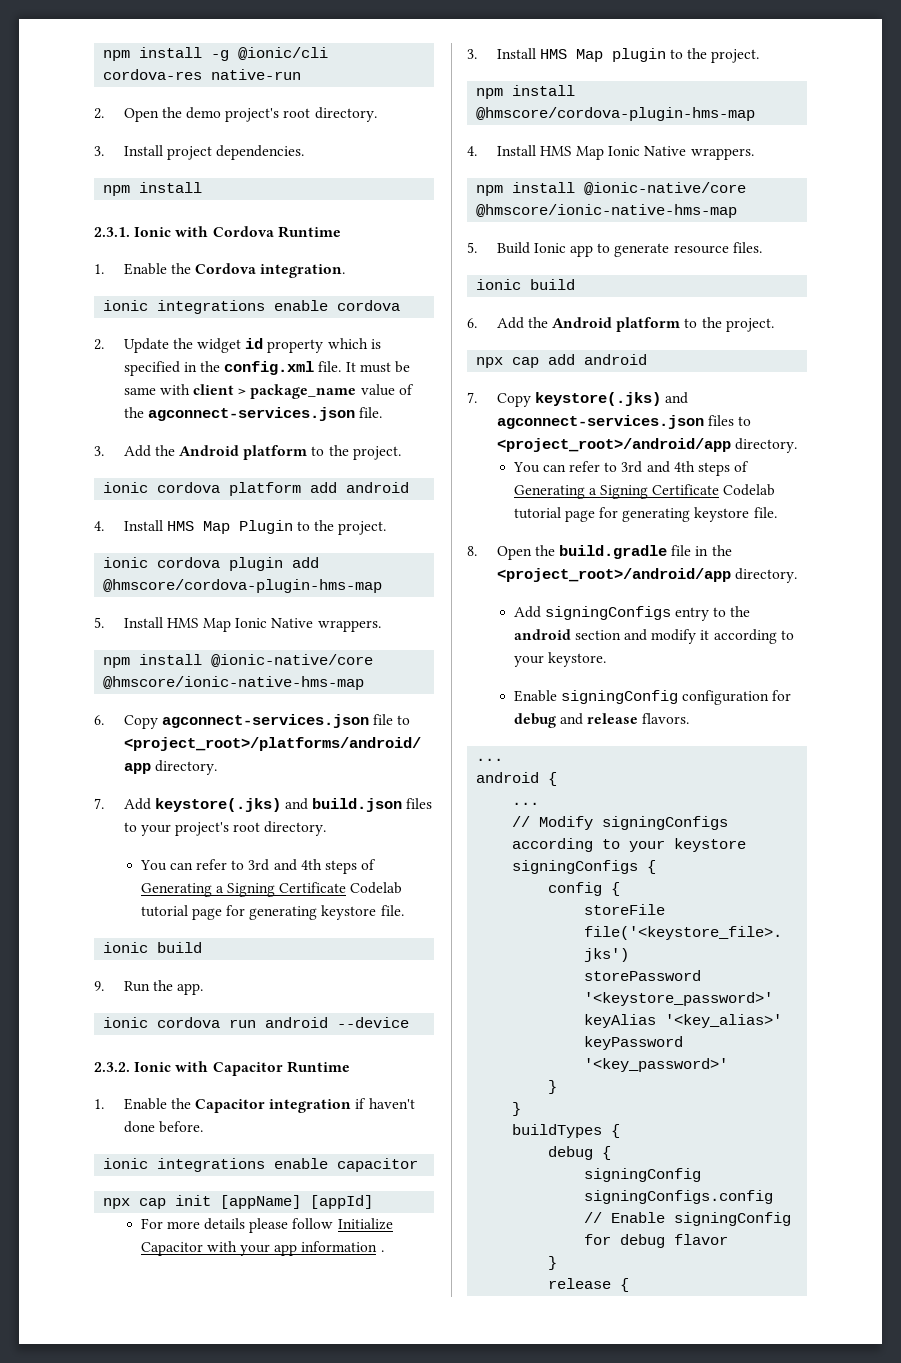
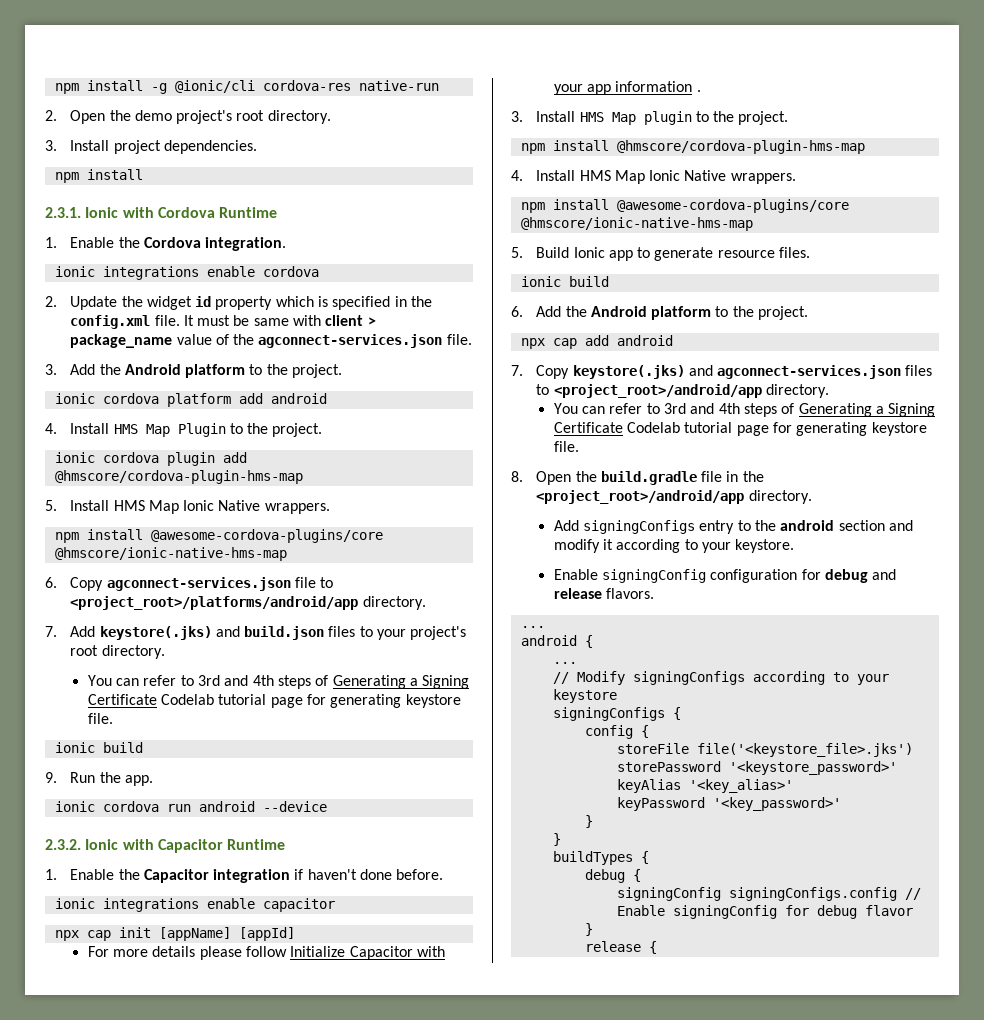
[211,654,374,667] @ionic-native/core -> [150,529,383,543] @awesome-cordova-plugins/core
[584,182,747,195] @ionic-native/core -> [616,199,849,213] @awesome-cordova-plugins/core

